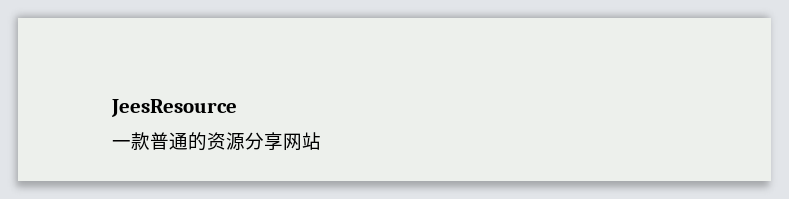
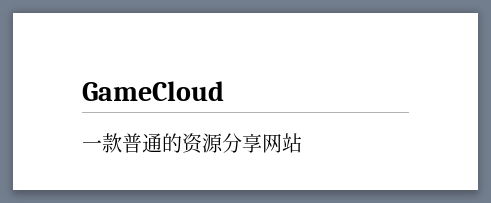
[111,99,237,117] JeesResource -> [82,81,224,101] GameCloud

